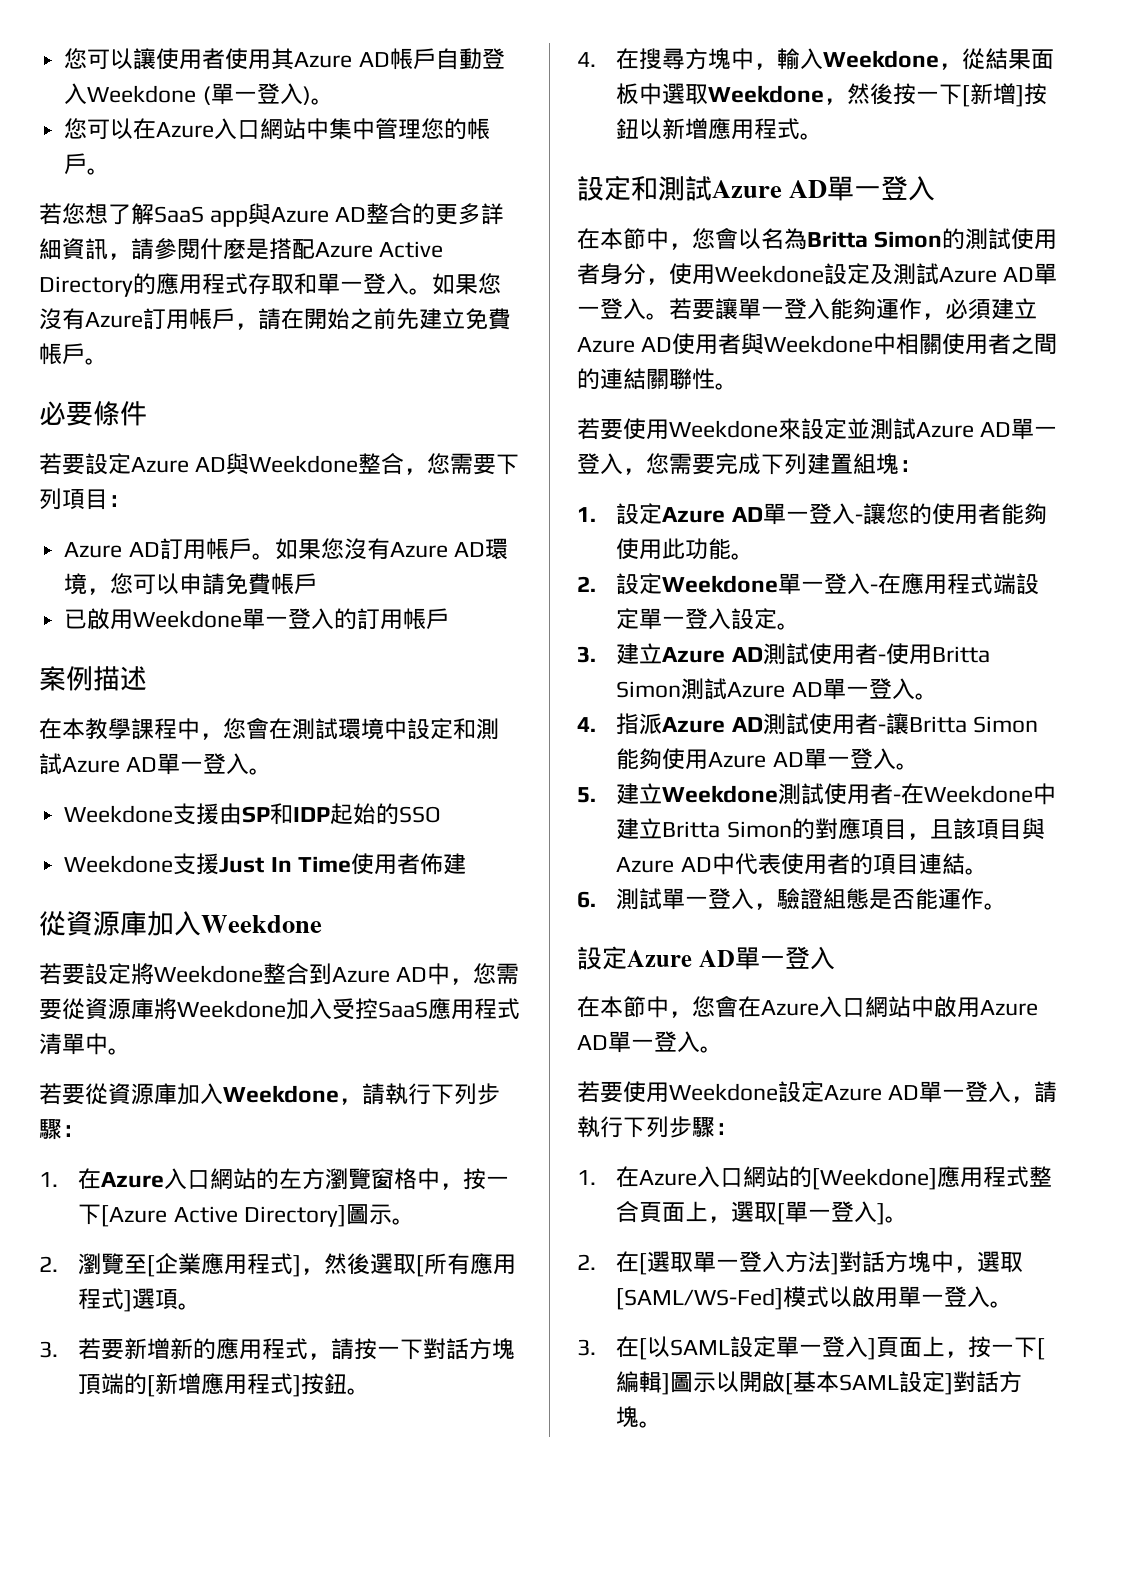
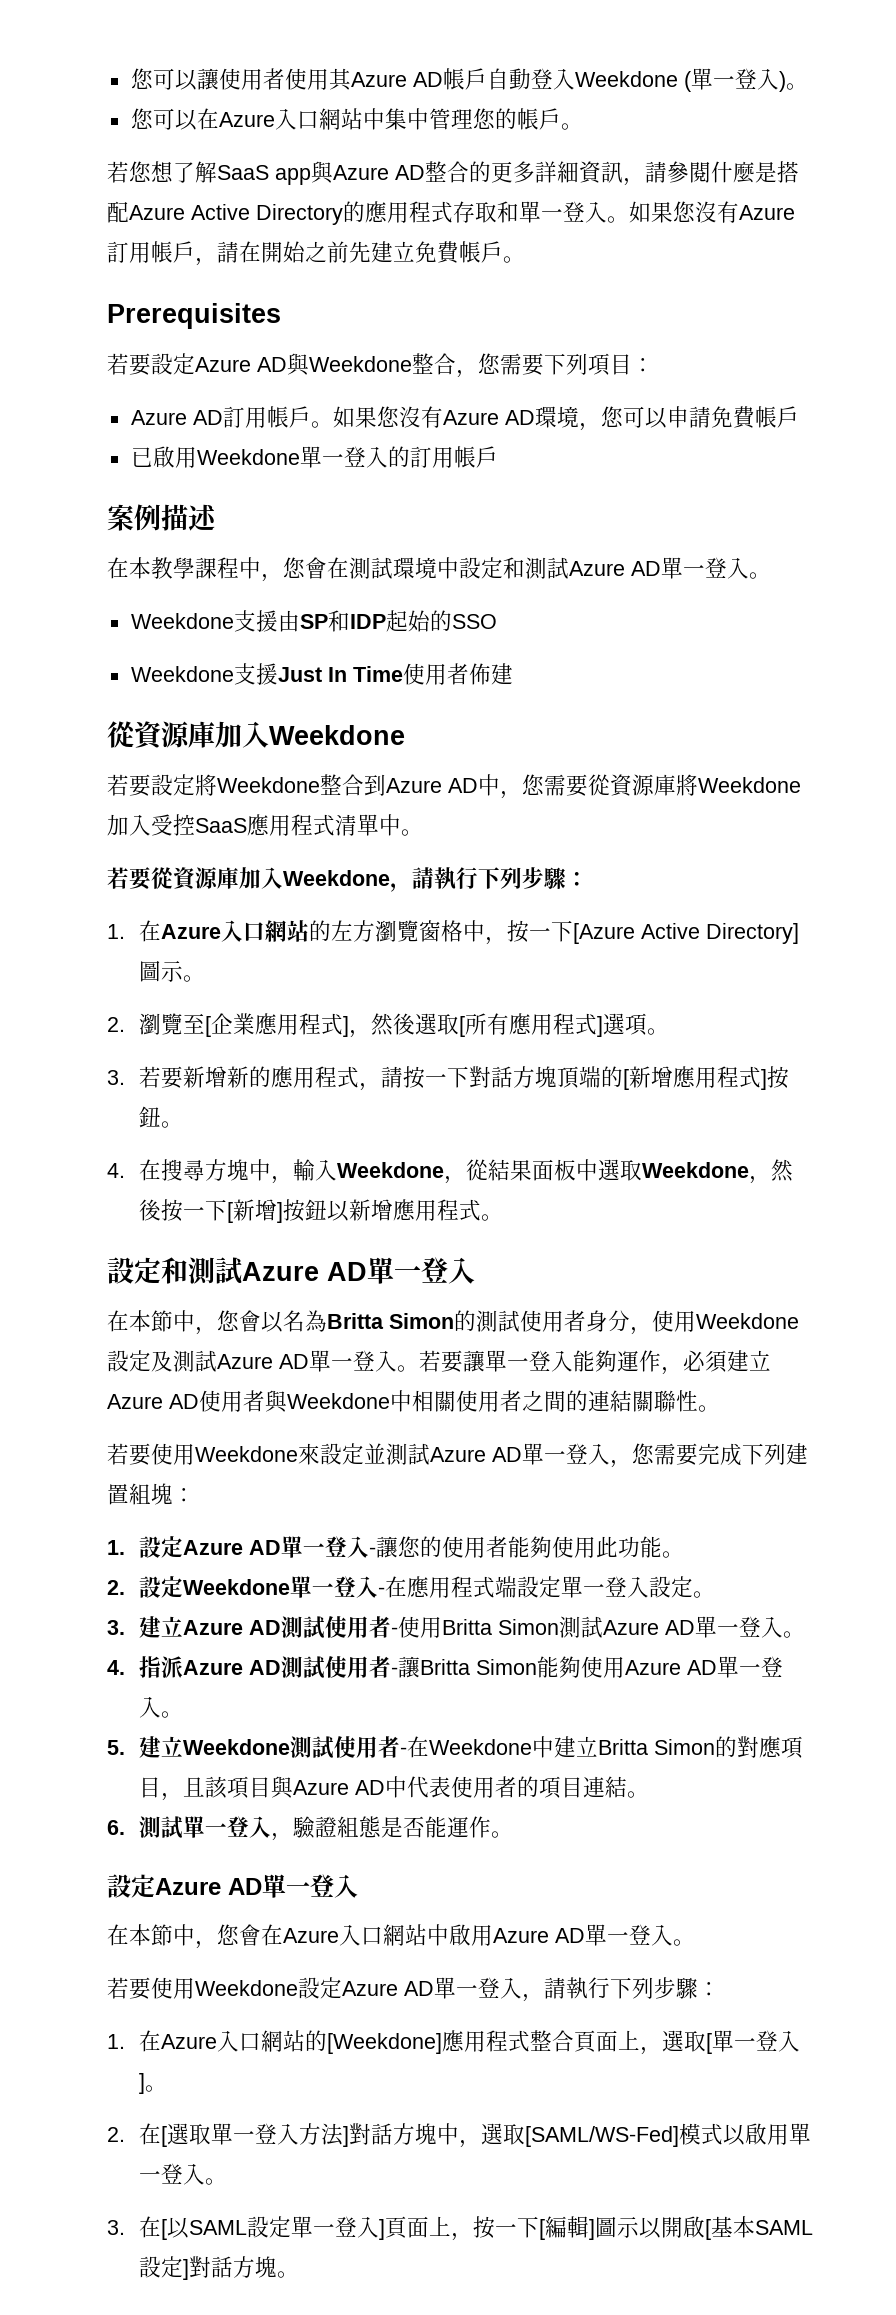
[39,401,147,426] 必要條件 -> [107,303,281,329] Prerequisites

